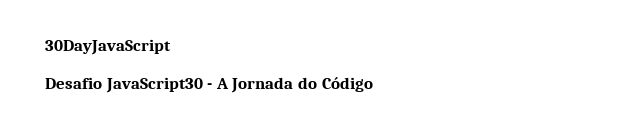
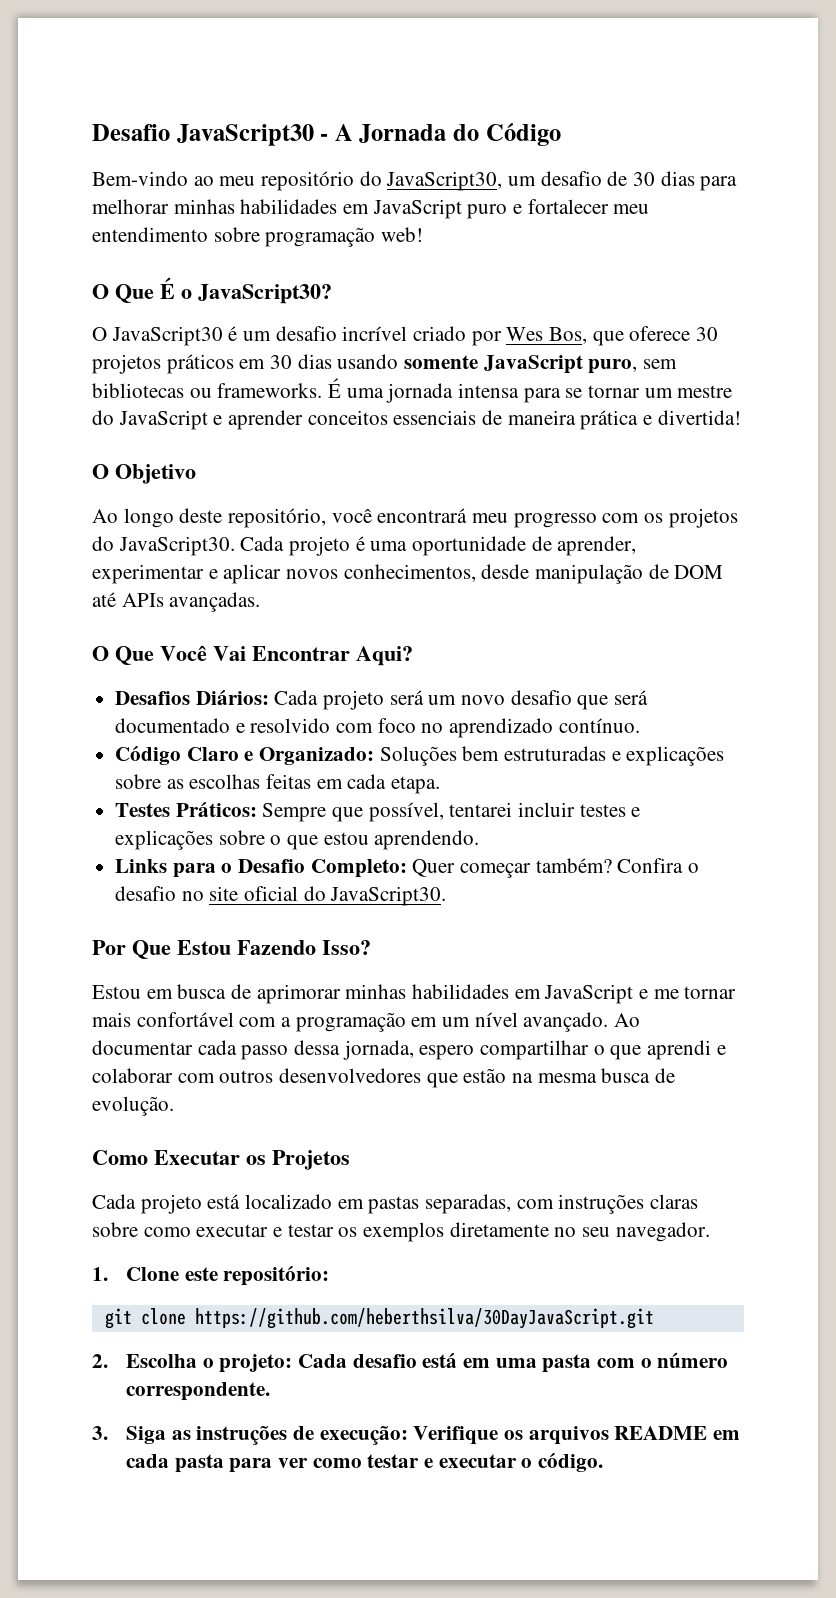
[45,39,171,55] 30DayJavaScript // -> (92, 132) none
(373, 84) none -> [92,171,738,191] [92,199,650,219] [92,227,424,247] [92,277,332,304] [92,326,719,346] [92,354,678,374] [92,378,733,403] [92,410,741,430] [92,464,196,484] [92,508,738,528] [92,536,637,556] [92,564,724,584] [92,592,261,612] [92,645,413,666] [115,689,649,710] [115,718,640,738] [115,745,725,766] [115,774,441,794] [115,801,641,822] [115,830,480,850] [115,858,700,878] [115,886,447,906] [92,940,371,959] [92,984,737,1004] [92,1012,641,1032] [92,1040,726,1060] [92,1068,676,1088] [92,1096,174,1116] [92,1150,350,1170] [92,1194,699,1214] [92,1222,710,1242] [92,1265,330,1286] [104,1308,654,1329] [92,1352,729,1373] [125,1382,270,1401] [92,1426,740,1445] [125,1452,603,1473] // Bem-vindo ao meu repositório do JavaScript30, um desafio de 30 dias para melhorar minhas habilidades em JavaScript puro e fortalecer meu entendimento sobre programação web! // O Que É o JavaScript30? // O JavaScript30 é um desafio incrível criado por Wes Bos, que oferece 30 projetos práticos em 30 dias usando somente JavaScript puro, sem bibliotecas ou frameworks. É uma jornada intensa para se tornar um mestre do JavaScript e aprender conceitos essenciais de maneira prática e divertida! // O Objetivo // Ao longo deste repositório, você encontrará meu progresso com os projetos do JavaScript30. Cada projeto é uma oportunidade de aprender, experimentar e aplicar novos conhecimentos, desde manipulação de DOM até APIs avançadas. // O Que Você Vai Encontrar Aqui? // Desafios Diários: Cada projeto será um novo desafio que será documentado e resolvido com foco no aprendizado contínuo. // Código Claro e Organizado: Soluções bem estruturadas e explicações sobre as escolhas feitas em cada etapa. // Testes Práticos: Sempre que possível, tentarei incluir testes e explicações sobre o que estou aprendendo. // Links para o Desafio Completo: Quer começar também? Confira o desafio no site oficial do JavaScript30. // Por Que Estou Fazendo Isso? // Estou em busca de aprimorar minhas habilidades em JavaScript e me tornar mais confortável com a programação em um nível avançado. Ao documentar cada passo dessa jornada, espero compartilhar o que aprendi e colaborar com outros desenvolvedores que estão na mesma busca de evolução. // Como Executar os Projetos // Cada projeto está localizado em pastas separadas, com instruções claras sobre como executar e testar os exemplos diretamente no seu navegador. // 1. Clone este repositório: // git clone https://github.com/heberthsilva/30DayJavaScript.git // 2. Escolha o projeto: Cada desafio está em uma pasta com o número correspondente. // 3. Siga as instruções de execução: Verifique os arquivos README em cada pasta para ver como testar e executar o código.

